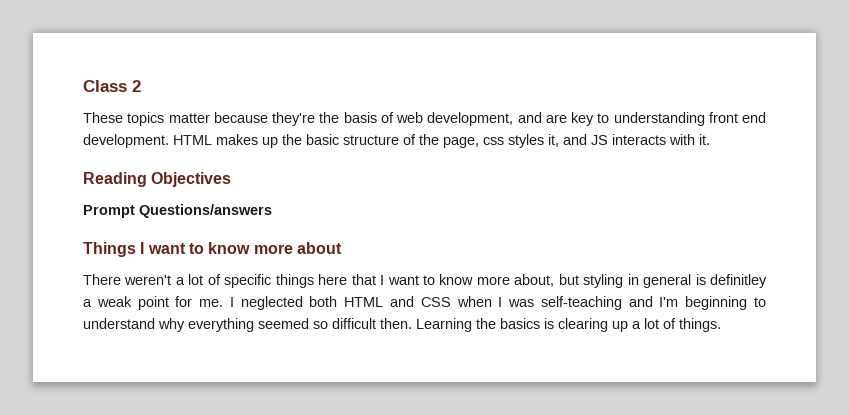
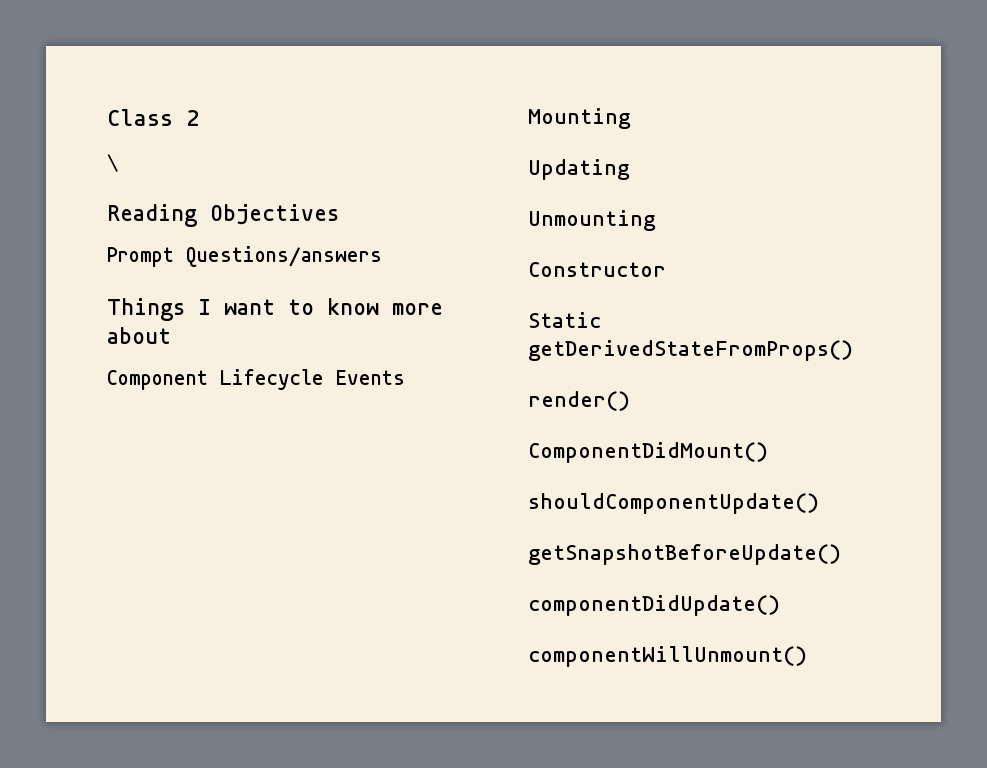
[83,112,766,126] [83,134,710,148] These topics matter because they're the basis of web development, and are key to understanding front end development. HTML makes up the basic structure of the page, css styles it, and JS interacts with it. -> [107,154,119,172] \
[83,274,767,288] [83,296,767,310] [83,318,721,332] There weren't a lot of specific things here that I want to know more about, but styling in general is definitley a weak point for me. I neglected both HTML and CSS when I was self-teaching and I'm beginning to understand why everything seemed so difficult then. Learning the basics is clearing up a lot of things. -> [107,369,405,390] [528,108,631,129] [528,159,630,180] [528,210,656,231] [528,262,666,277] [528,312,601,328] [528,340,853,361] [528,391,630,411] [528,442,768,463] [528,493,819,514] [528,544,841,565] [528,595,780,616] [528,646,807,667] Component Lifecycle Events // Mounting // Updating // Unmounting // Constructor // Static getDerivedStateFromProps() // render() // ComponentDidMount() // shouldComponentUpdate() // getSnapshotBeforeUpdate() // componentDidUpdate() // componentWillUnmount()

